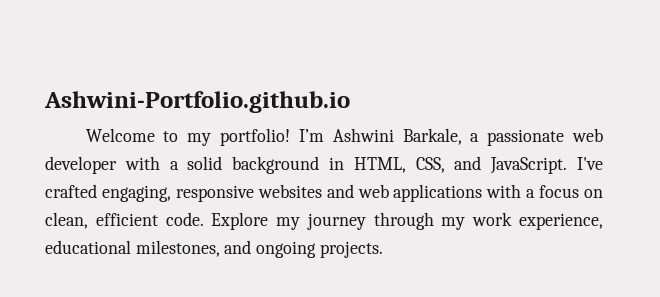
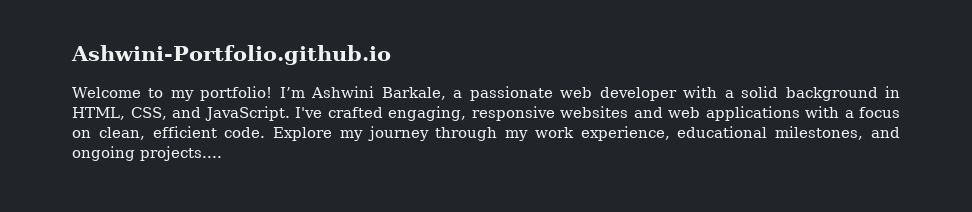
[319,241,383,258] projects. -> [140,146,222,161] projects....

